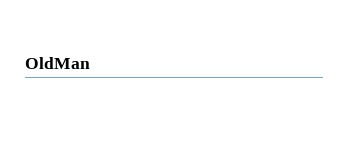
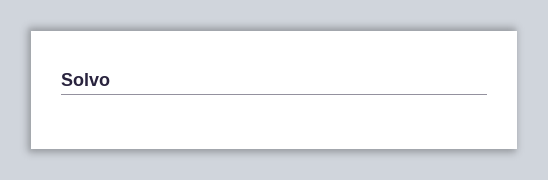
[25,57,90,69] OldMan -> [61,73,110,86] Solvo

